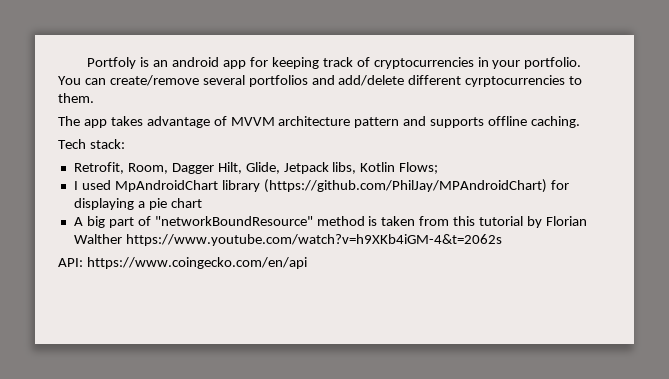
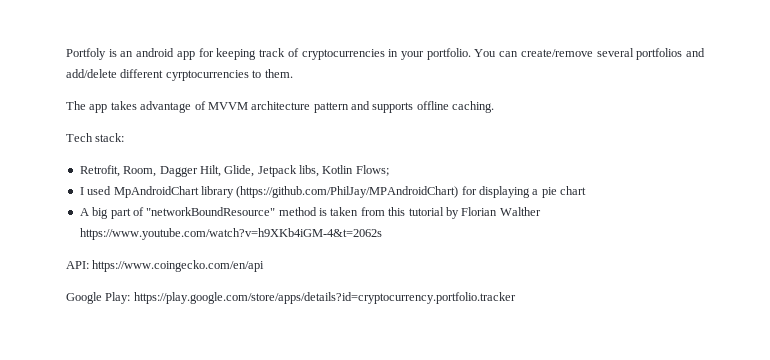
(307, 263) none -> [66,292,516,304] // Google Play: https://play.google.com/store/apps/details?id=cryptocurrency.portfolio.tracker

